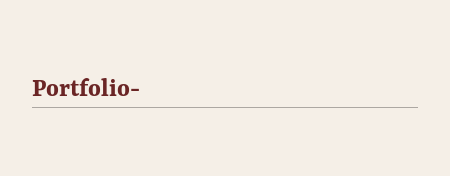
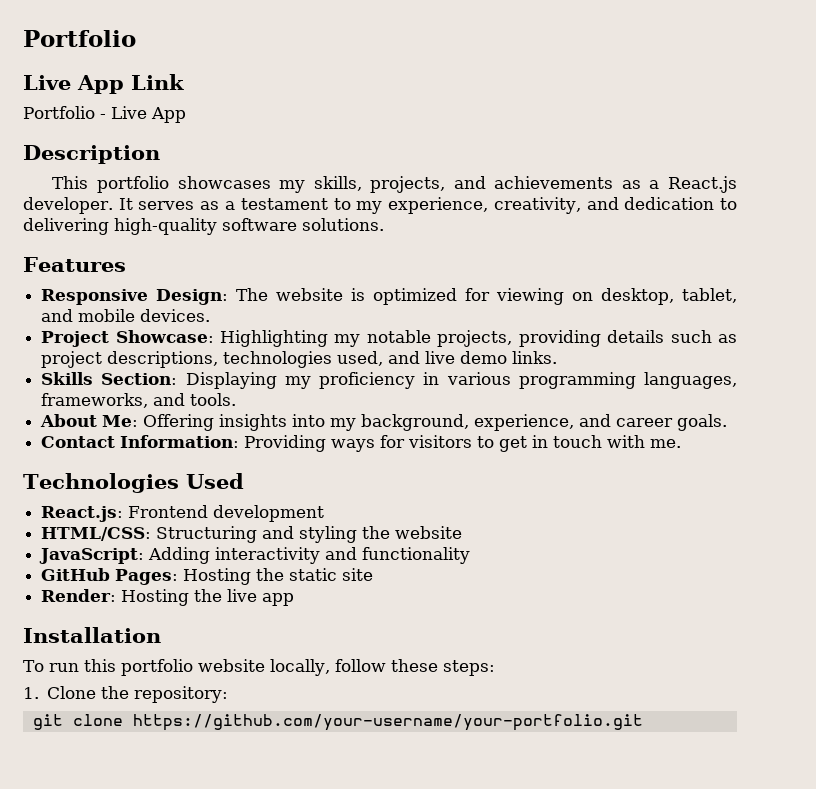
[32,78,140,96] Portfolio- -> [23,30,136,47] [23,74,184,94] [23,106,186,123] [23,145,160,164] [52,176,737,193] [23,197,737,214] [23,218,384,235] [23,257,126,272] [41,288,738,305] [41,309,211,322] [41,330,738,347] [41,351,558,368] [41,372,737,389] [41,393,237,408] [40,414,728,431] [41,435,682,452] [23,473,244,493] [41,505,325,522] [41,526,463,543] [39,547,471,564] [41,568,374,585] [41,589,295,606] [23,627,161,643] [23,659,495,676] [23,686,229,703] [32,714,643,731] Portfolio // Live App Link // Portfolio - Live App // Description // This portfolio showcases my skills, projects, and achievements as a React.js developer. It serves as a testament to my experience, creativity, and dedication to delivering high-quality software solutions. // Features // Responsive Design: The website is optimized for viewing on desktop, tablet, and mobile devices. // Project Showcase: Highlighting my notable projects, providing details such as project descriptions, technologies used, and live demo links. // Skills Section: Displaying my proficiency in various programming languages, frameworks, and tools. // About Me: Offering insights into my background, experience, and career goals. // Contact Information: Providing ways for visitors to get in touch with me. // Technologies Used // React.js: Frontend development // HTML/CSS: Structuring and styling the website // JavaScript: Adding interactivity and functionality // GitHub Pages: Hosting the static site // Render: Hosting the live app // Installation // To run this portfolio website locally, follow these steps: // 1. Clone the repository: // git clone https://github.com/your-username/your-portfolio.git

